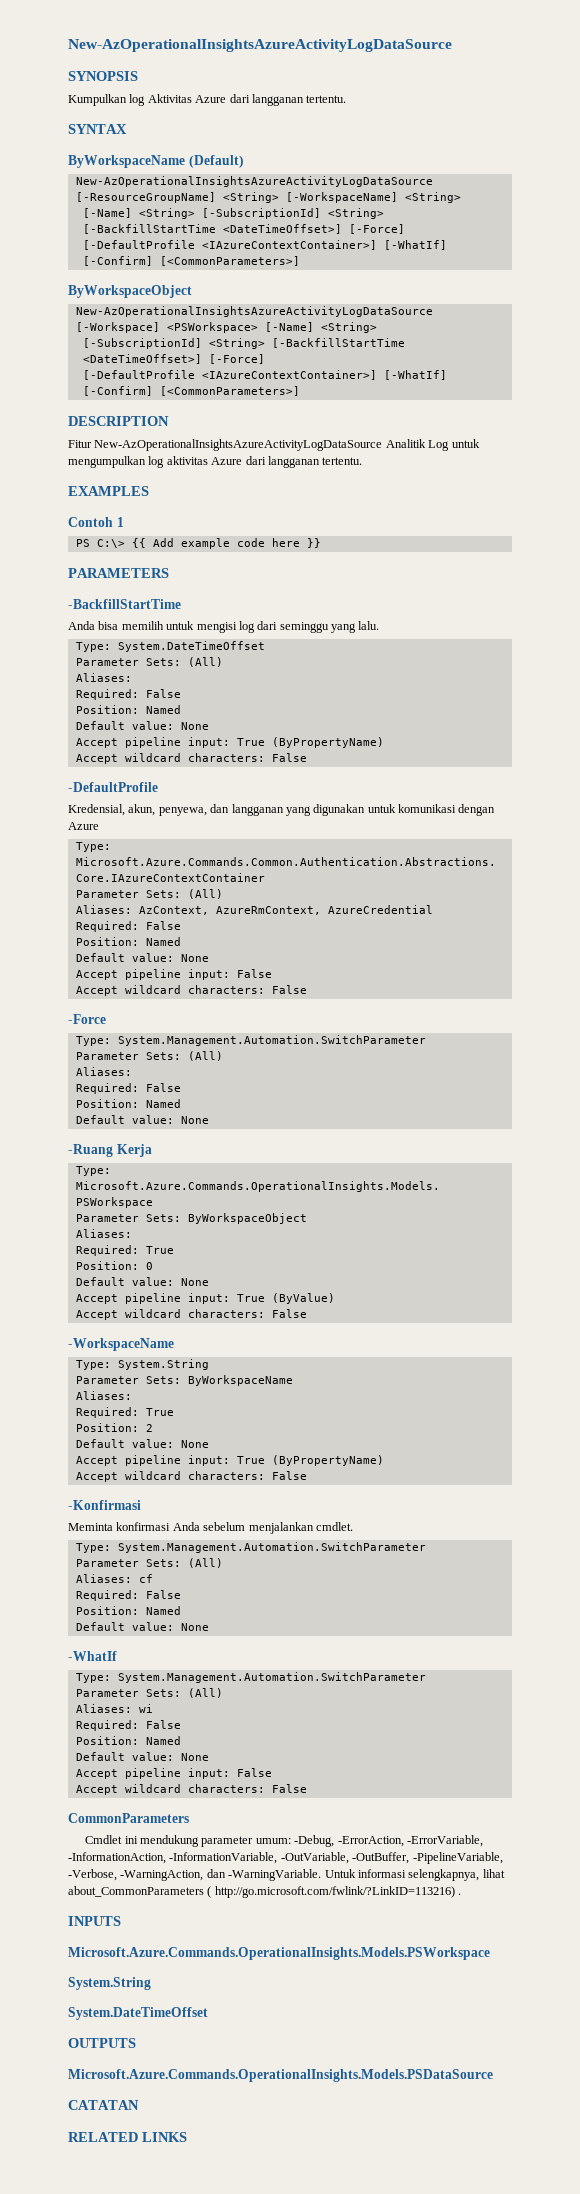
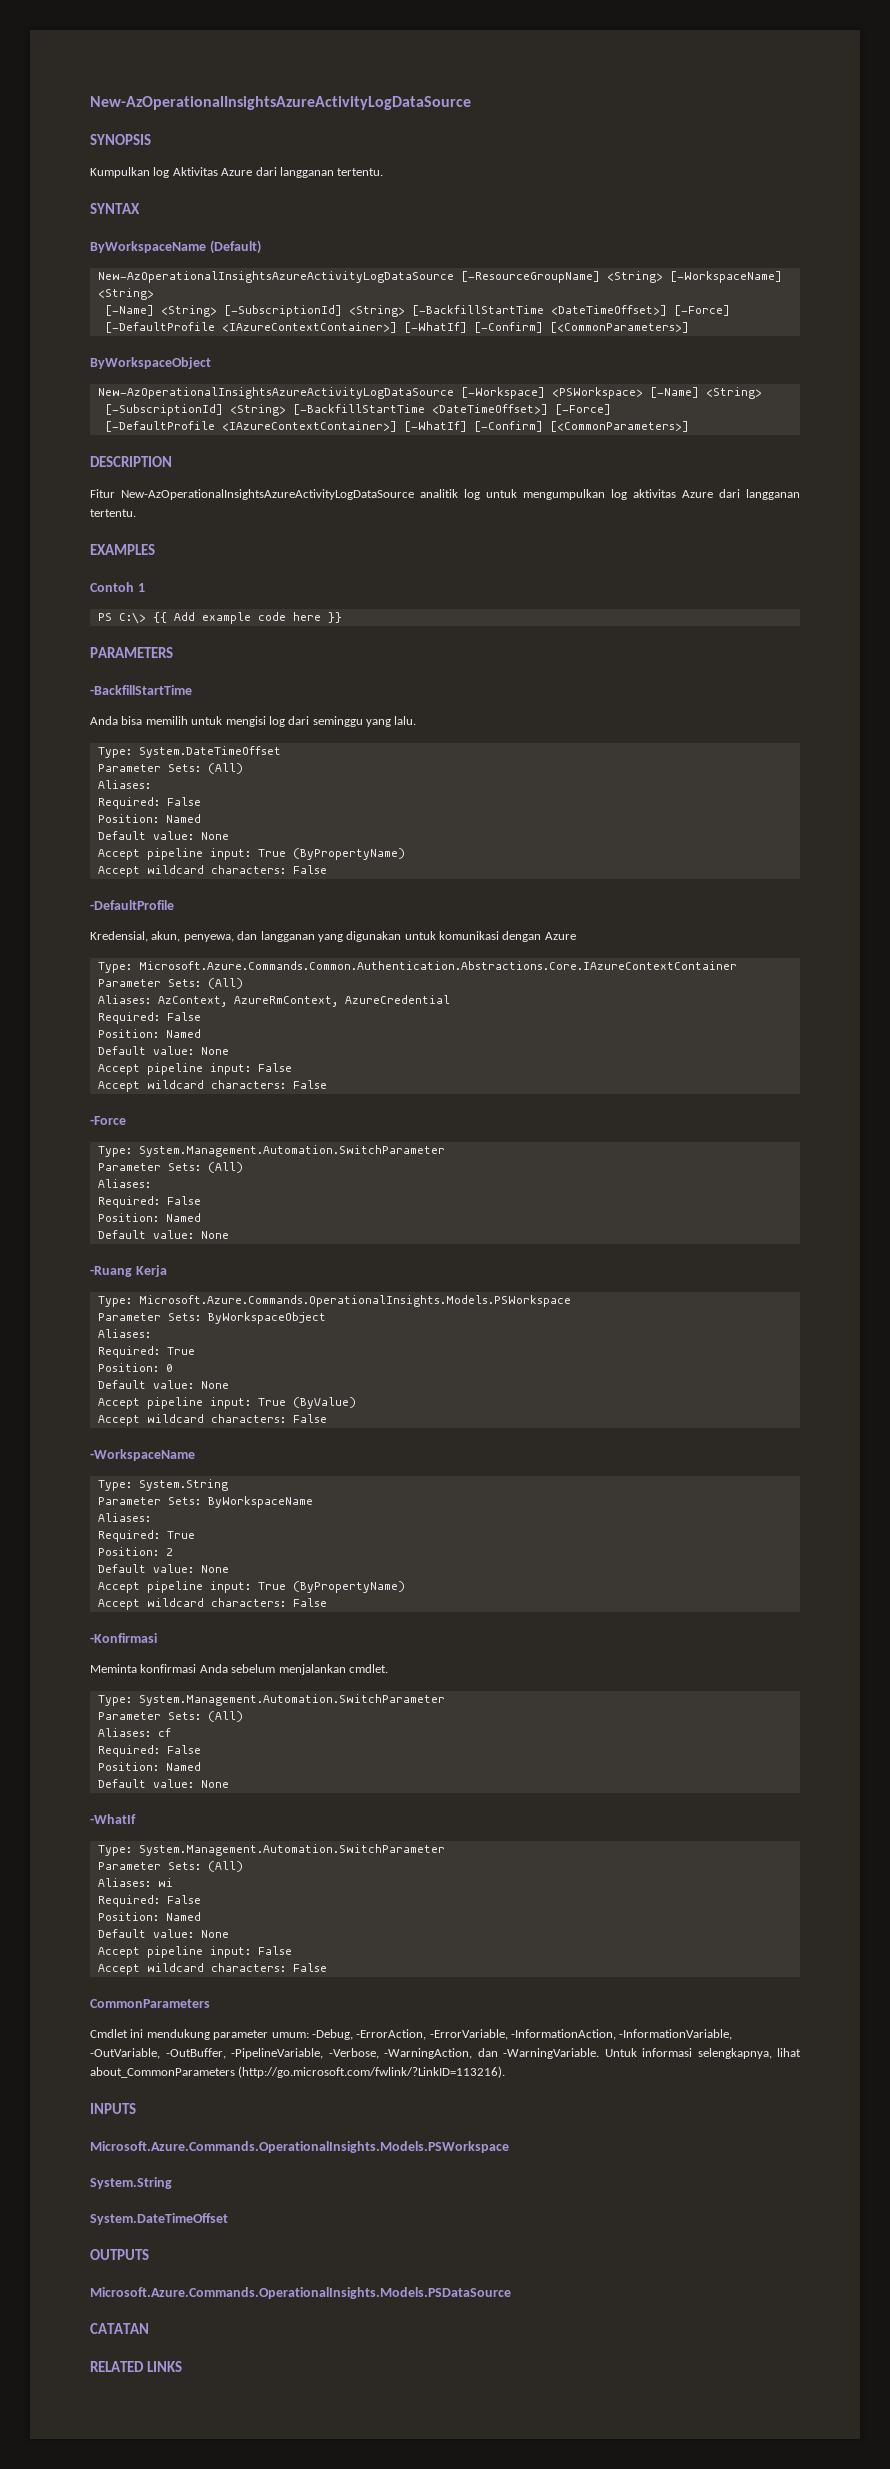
[385,439,450,451] Analitik Log -> [420,489,480,500] analitik log
[207,1886,462,1898] ( http://go.microsoft.com/fwlink/?LinkID=113216) . -> [238,2066,506,2078] (http://go.microsoft.com/fwlink/?LinkID=113216).

